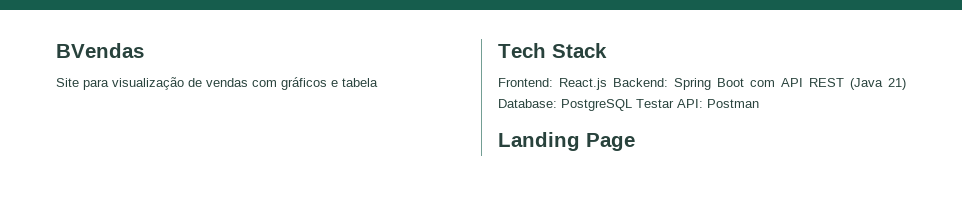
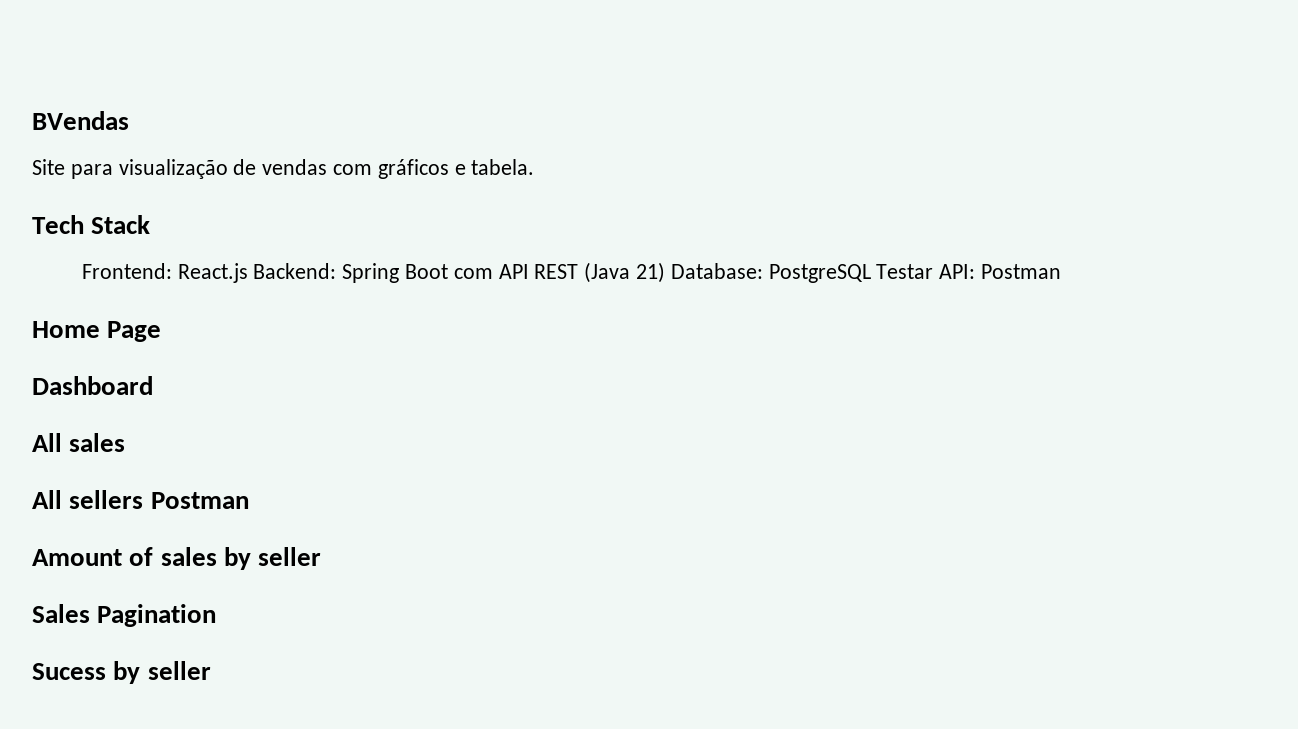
[342,78,378,87] tabela -> [471,159,535,175] tabela.
[498,132,580,151] Landing -> [32,321,100,338] Home
(635, 142) none -> [32,376,153,395] [32,433,126,452] [32,490,249,509] [32,547,322,570] [32,604,217,627] [32,661,211,684] // Dashboard // All sales // All sellers Postman // Amount of sales by seller // Sales Pagination // Sucess by seller

